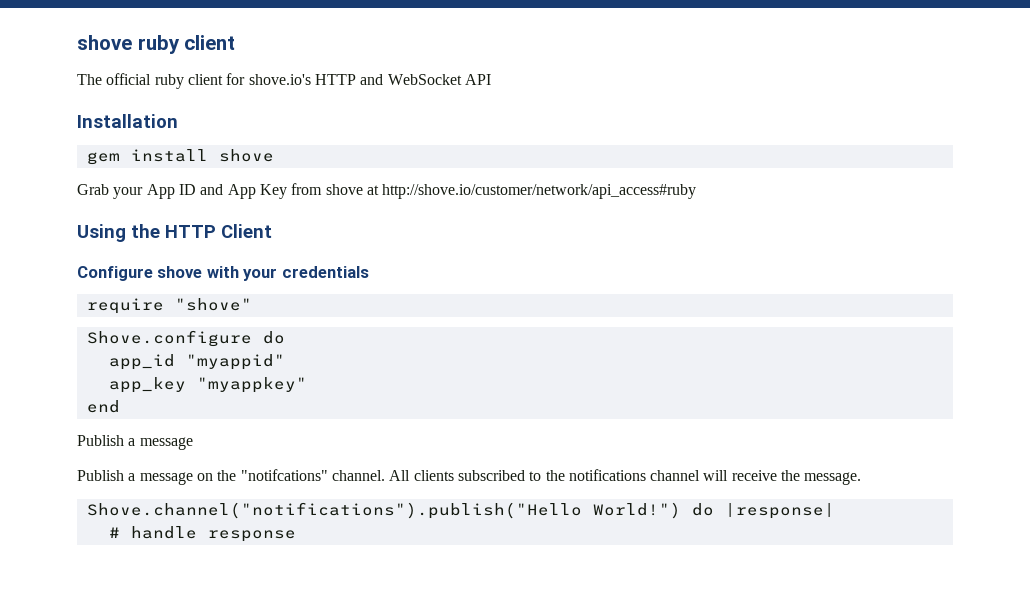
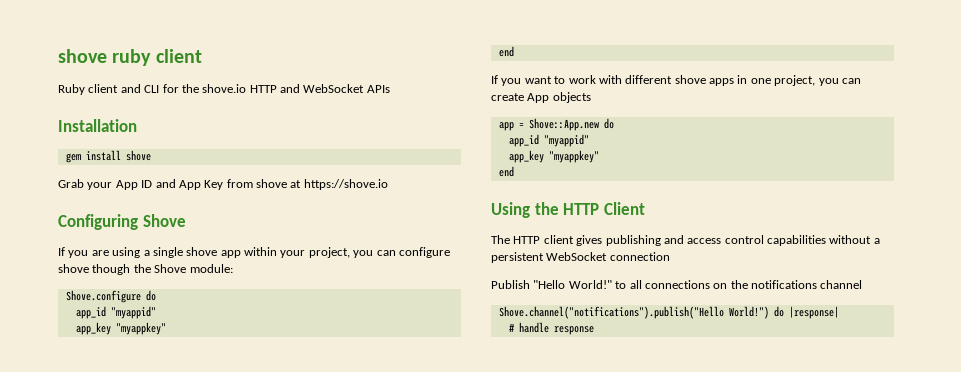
[77,73,311,89] The official ruby client for shove.io's -> [58,84,247,95] Ruby client and CLI for the shove.io
[464,74,491,85] API -> [366,85,390,93] APIs
[382,184,697,199] [77,224,272,242] [77,266,369,281] [86,298,252,314] http://shove.io/customer/network/api_access#ruby // Using the HTTP Client // Configure shove with your credentials // require "shove" -> [303,179,388,190] [58,214,186,230] [58,247,450,258] [58,264,233,275] https://shove.io // Configuring Shove // If you are using a single shove app within your project, you can configure shove though the Shove module:
[77,435,193,450] [77,469,862,485] Publish a message // Publish a message on the "notifcations" channel. All clients subscribed to the notifications channel will receive the message. -> [491,75,861,86] [491,92,591,103] [498,118,614,131] [508,134,589,147] [508,150,599,163] [498,166,514,177] [491,202,645,218] [491,235,880,246] [491,252,670,263] [491,280,863,289] If you want to work with different shove apps in one project, you can create App objects // app = Shove::App.new do // app_id "myappid" // app_key "myappkey" // end // Using the HTTP Client // The HTTP client gives publishing and access control capabilities without a persistent WebSocket connection // Publish "Hello World!" to all connections on the notifications channel

